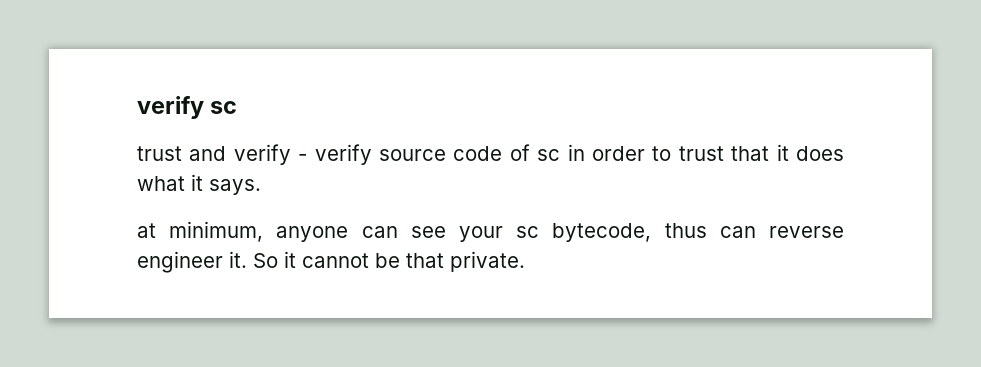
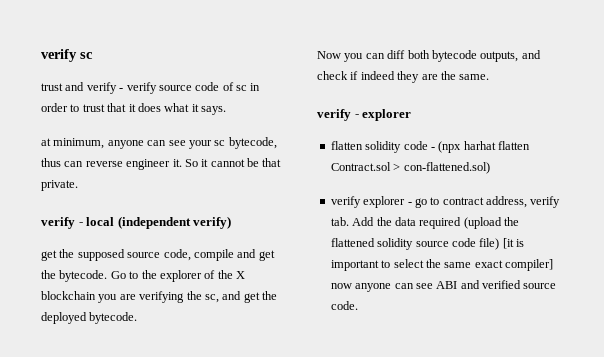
(525, 261) none -> [41,216,232,229] [41,249,275,261] [41,270,245,282] [41,291,277,303] [41,312,138,324] [317,50,541,62] [317,71,490,83] [317,109,412,121] [330,141,530,153] [330,162,490,174] [330,196,561,208] [330,217,519,229] [330,238,524,250] [330,259,553,271] [330,280,557,292] [330,301,358,310] // verify - local (independent verify) // get the supposed source code, compile and get the bytecode. Go to the explorer of the X blockchain you are verifying the sc, and get the deployed bytecode. // Now you can diff both bytecode outputs, and check if indeed they are the same. // verify - explorer // flatten solidity code - (npx harhat flatten Contract.sol > con-flattened.sol) // verify explorer - go to contract address, verify tab. Add the data required (upload the flattened solidity source code file) [it is important to select the same exact compiler] now anyone can see ABI and verified source code.

